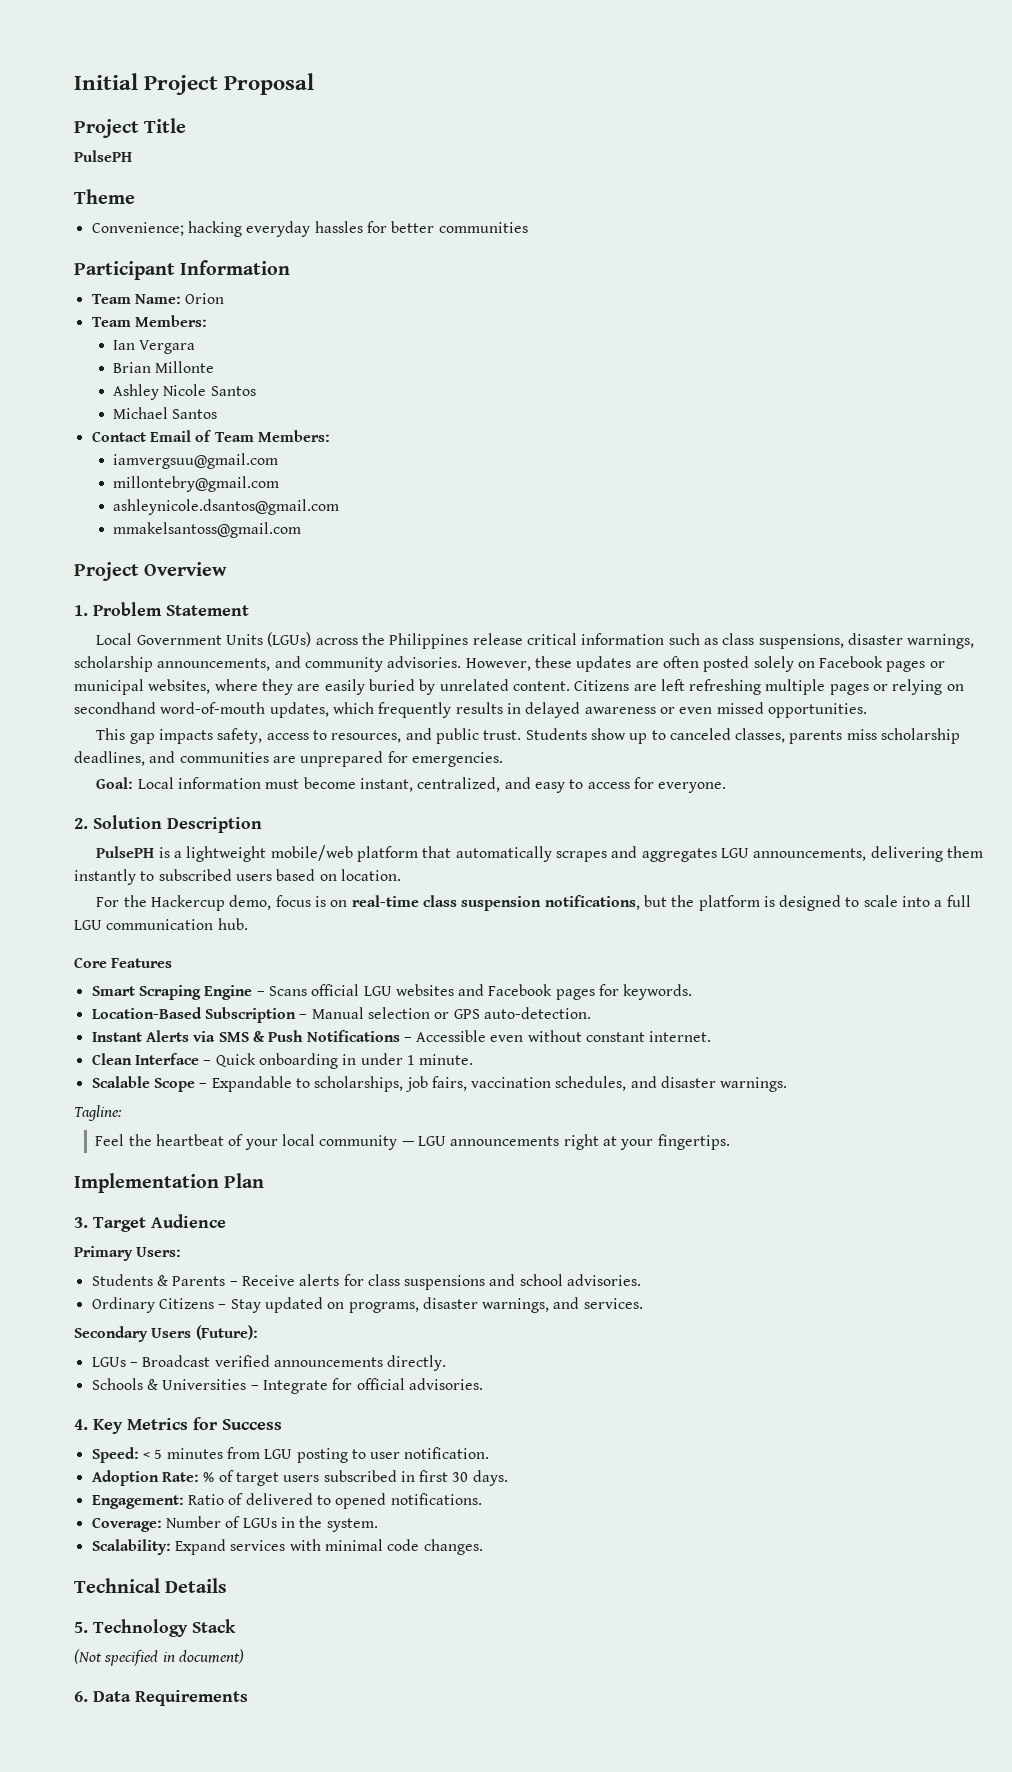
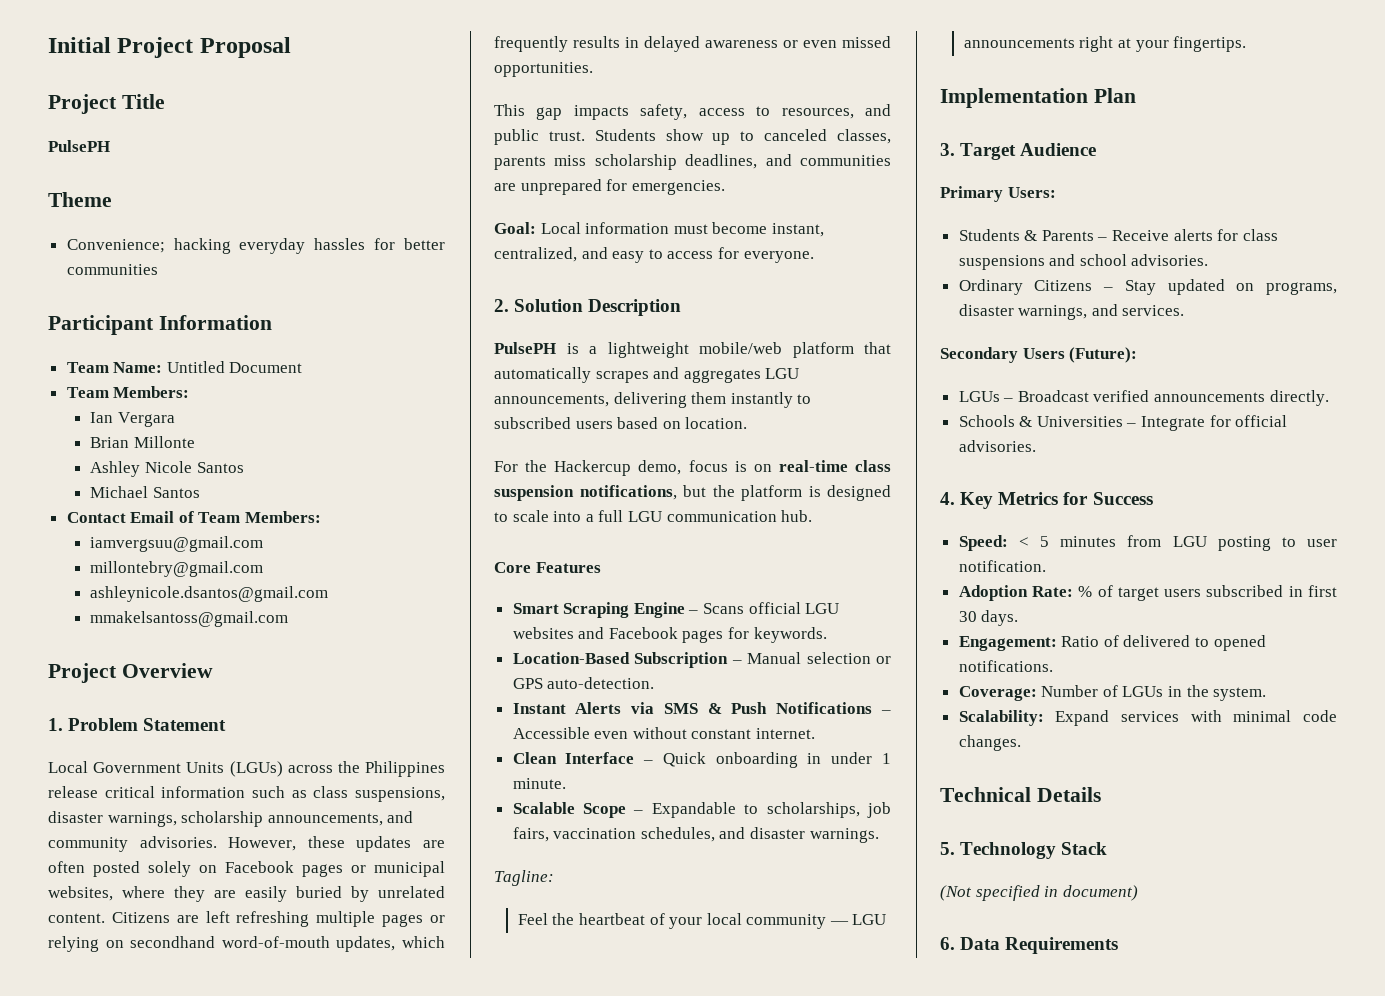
[185,293,225,304] Orion -> [166,361,303,373] Untitled Document

